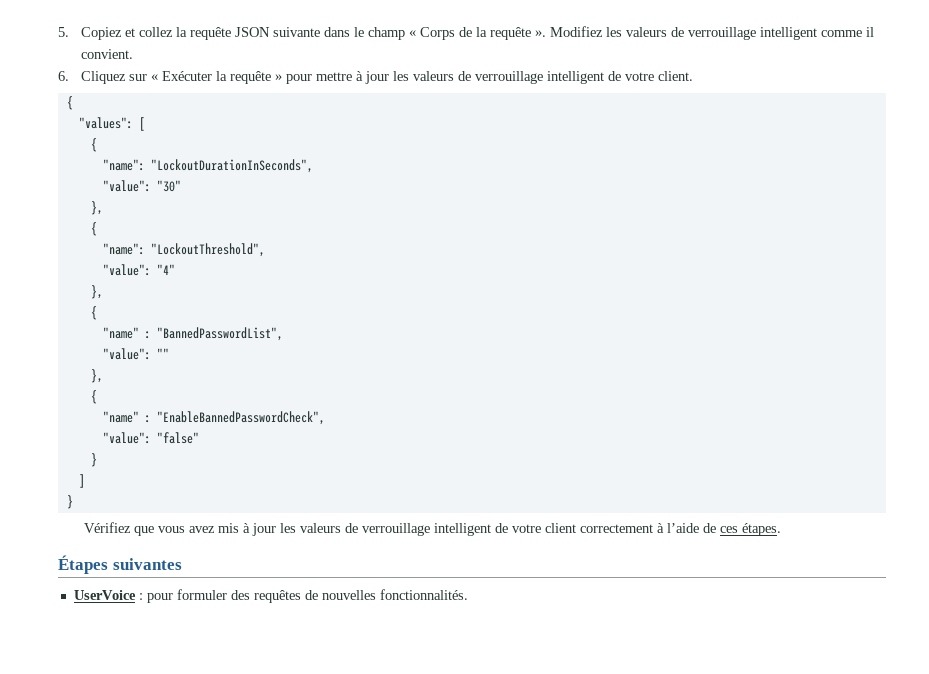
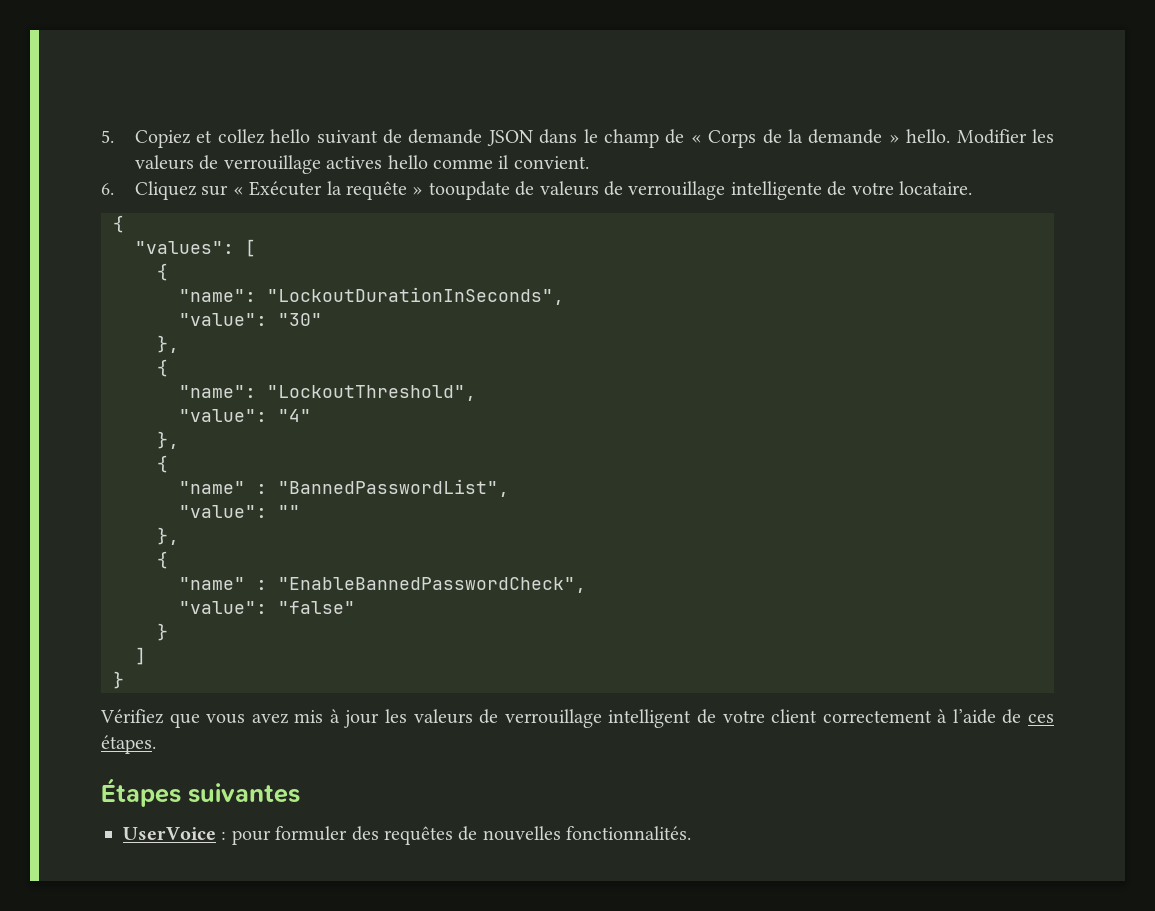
[175,27,320,40] la requête JSON suivante -> [270,129,533,146] hello suivant de demande JSON
(405, 33) none -> [665,129,685,144] de
[489,26,817,40] requête ». Modifiez les valeurs de verrouillage intelligent -> [808,129,1055,144] [135,155,428,174] demande » hello. Modifier les valeurs de verrouillage actives hello
[285,71,693,84] pour mettre à jour les valeurs de verrouillage intelligent de votre client. -> [428,181,973,200] tooupdate de valeurs de verrouillage intelligente de votre locataire.

